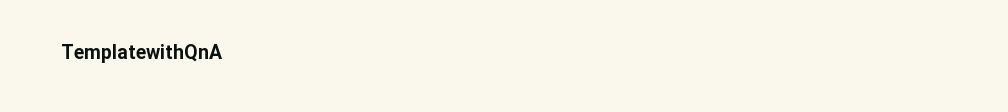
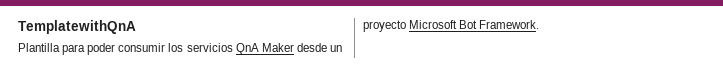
(223, 53) none -> [18,43,342,55] [363,20,540,32] // Plantilla para poder consumir los servicios QnA Maker desde un proyecto Microsoft Bot Framework.

